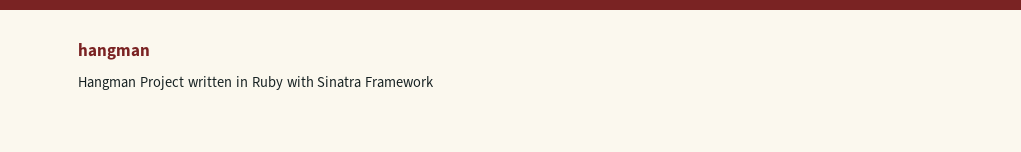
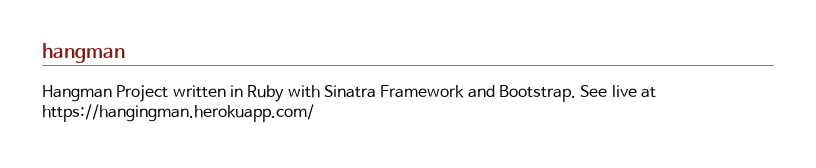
(435, 82) none -> [467,85,656,102] [42,104,314,122] and Bootstrap. See live at https://hangingman.herokuapp.com/

